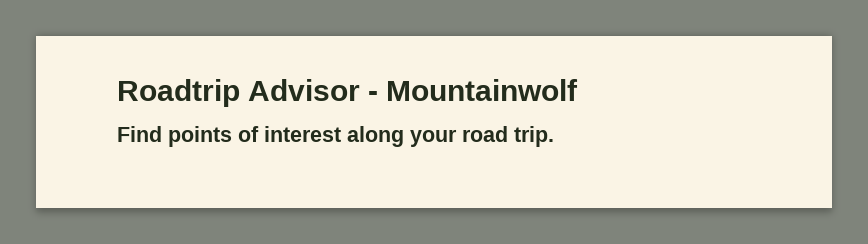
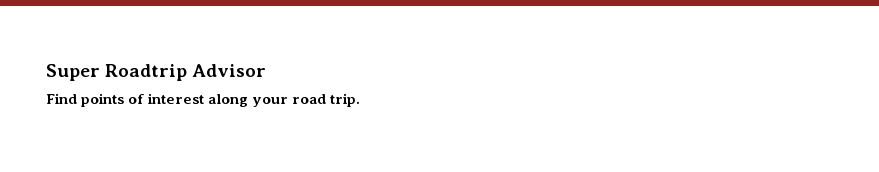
(117, 93) none -> [46,64,100,81] Super
[368,79,579,101] - Mountainwolf -> (267, 70) none

